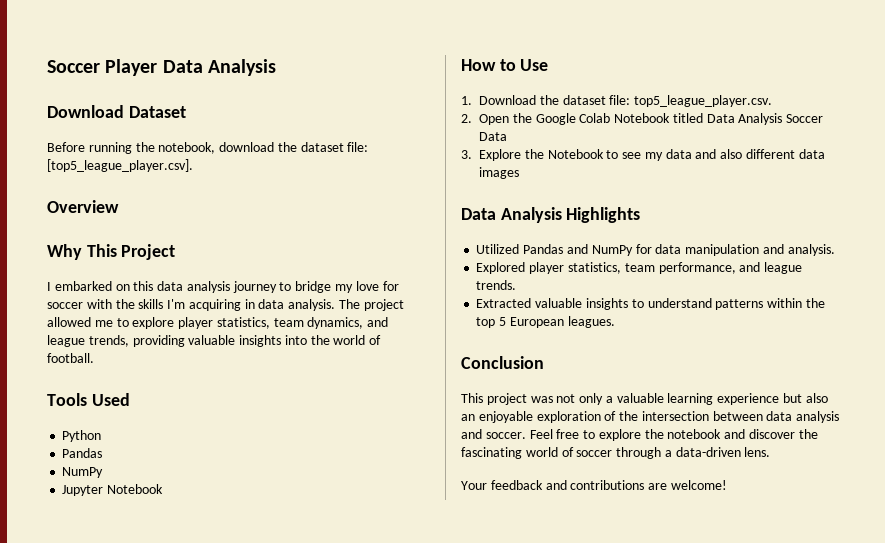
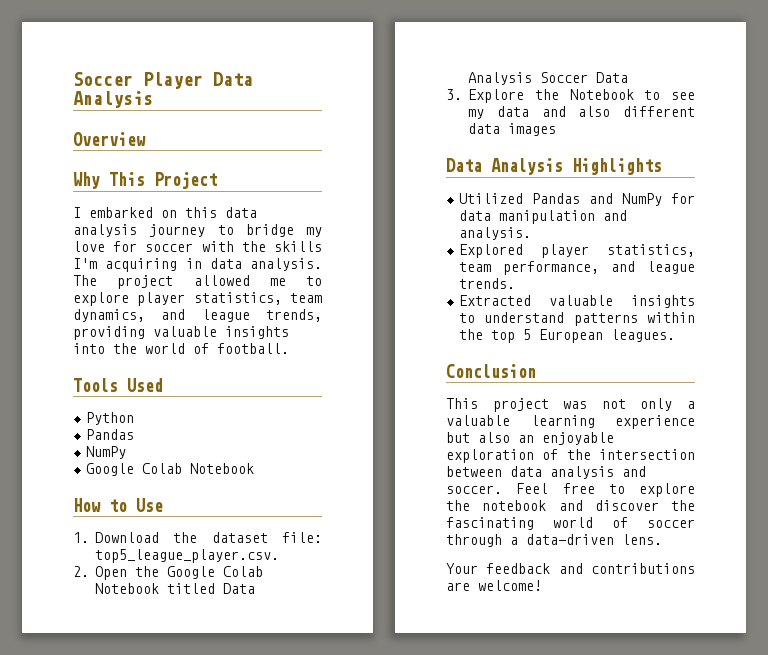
[47,105,186,118] [47,142,369,154] [47,159,193,172] // Download Dataset // Before running the notebook, download the dataset file: [top5_league_player.csv]. -> (153, 99) none
[62,485,104,496] Jupyter -> [86,463,183,476] Google Colab

